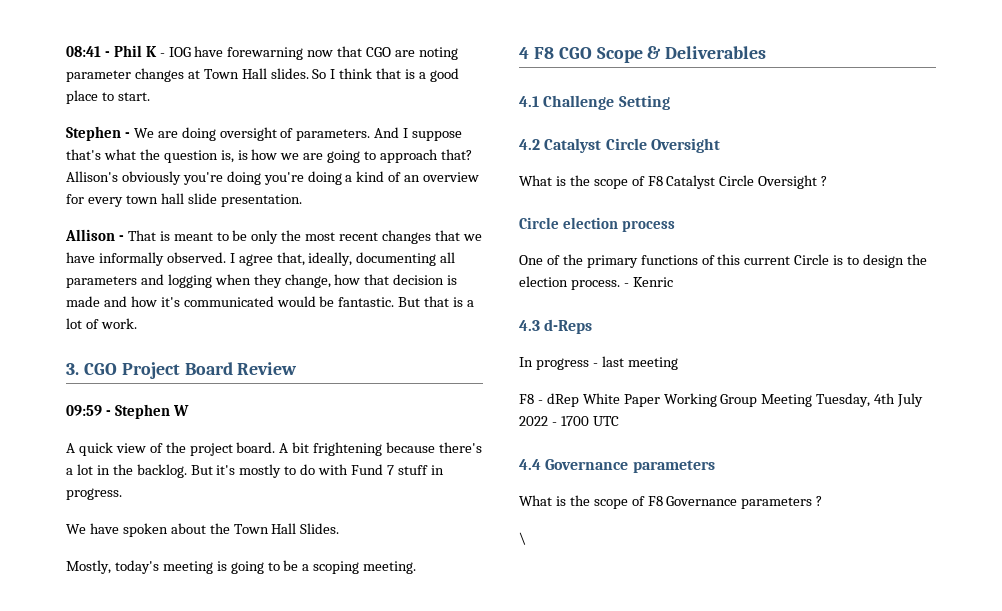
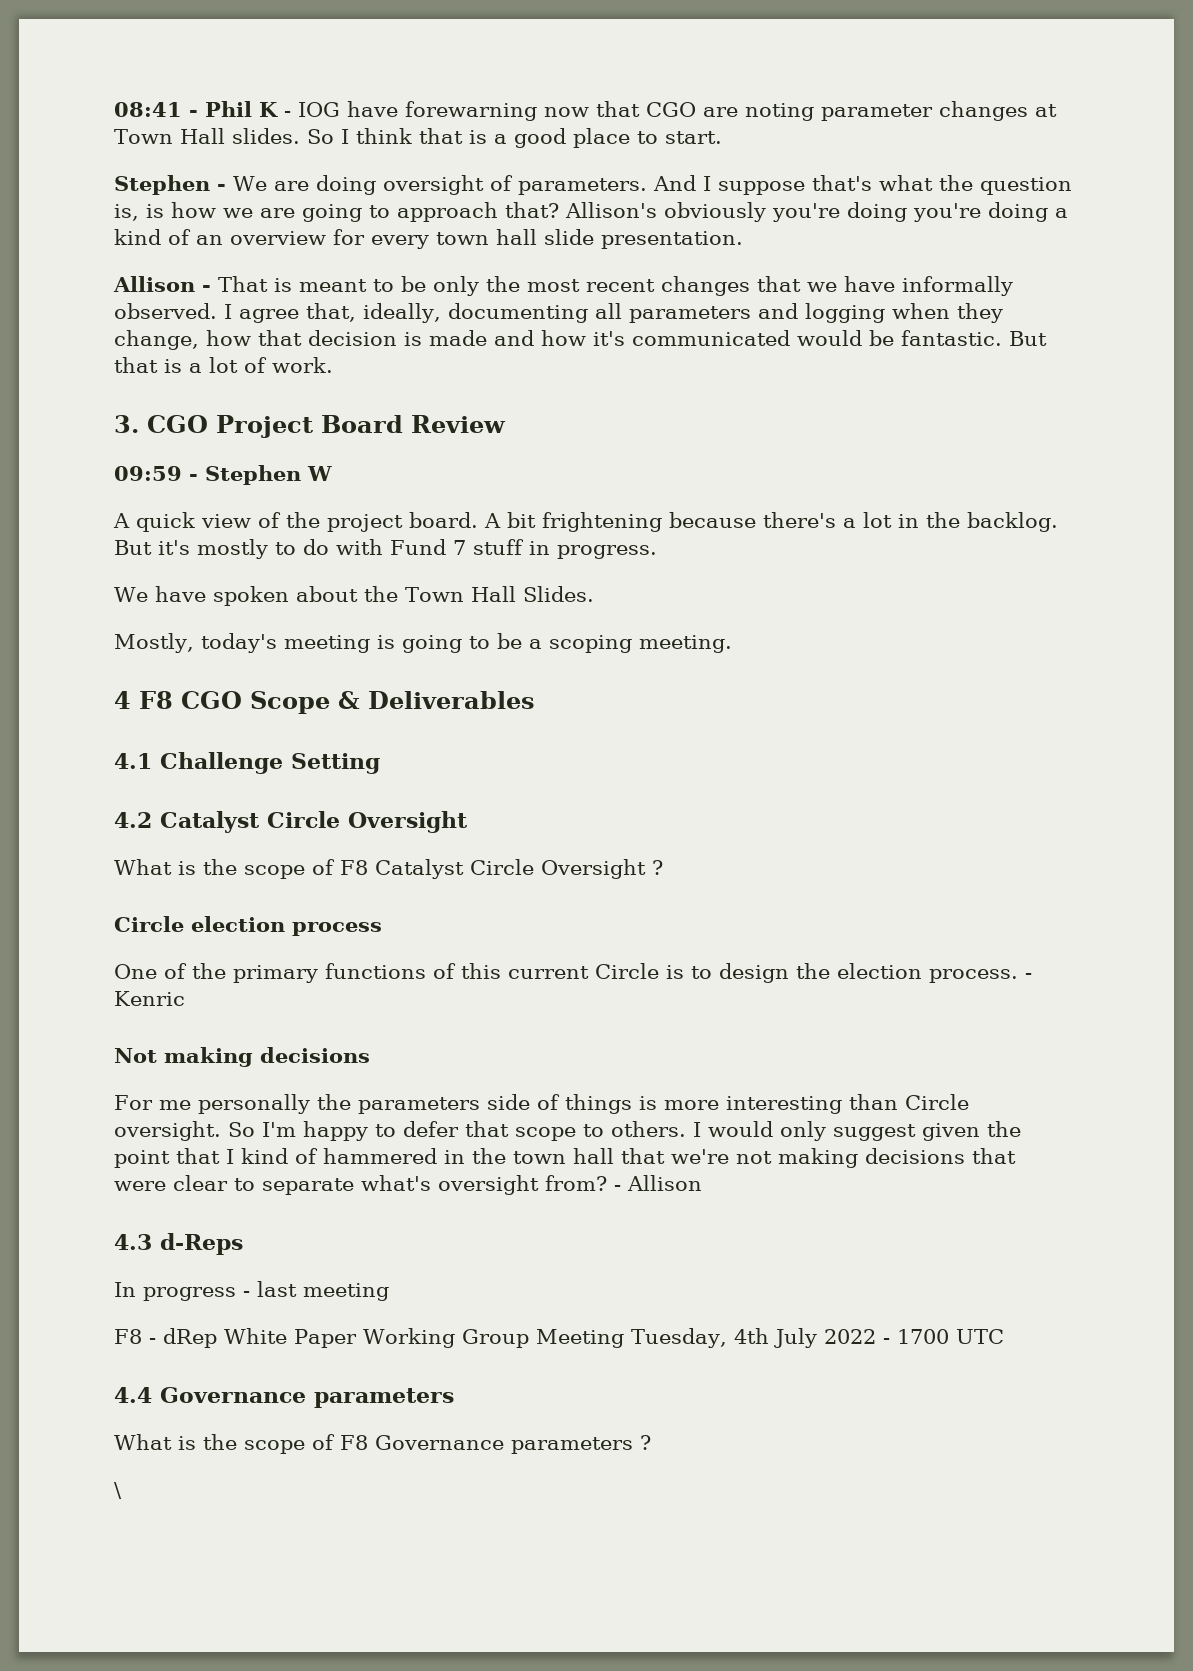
(673, 282) none -> [114,1047,370,1067] [114,1094,969,1114] [114,1121,1021,1141] [114,1148,1016,1168] [114,1175,702,1195] // Not making decisions // For me personally the parameters side of things is more interesting than Circle oversight. So I'm happy to defer that scope to others. I would only suggest given the point that I kind of hammered in the town hall that we're not making decisions that were clear to separate what's oversight from? - Allison

